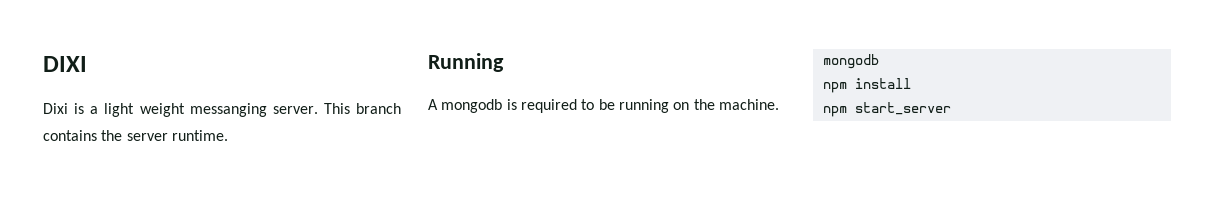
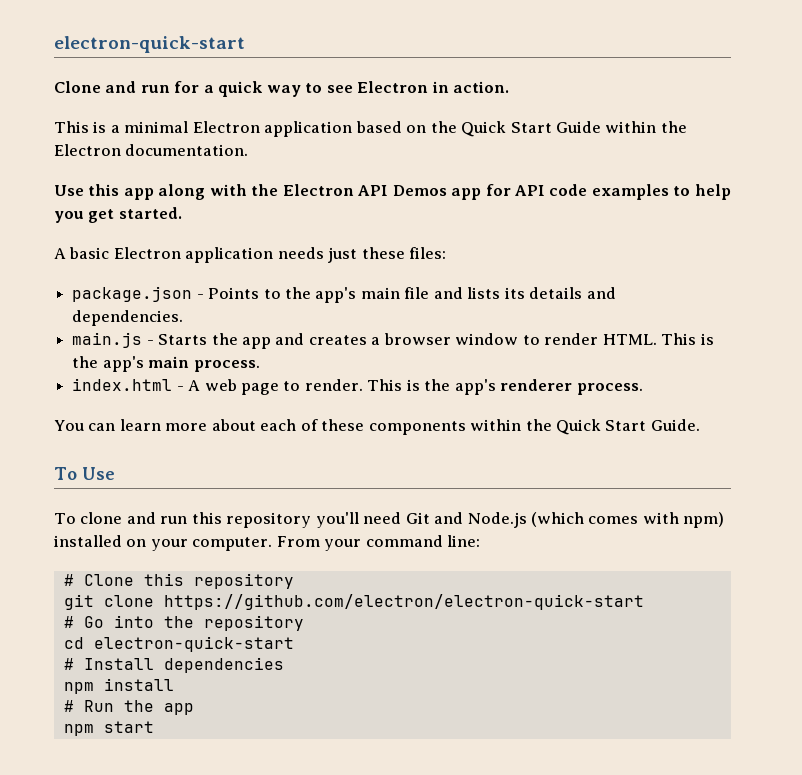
[43,56,87,72] [43,103,401,117] [43,130,228,141] [428,53,504,72] [428,99,779,113] [822,54,879,69] [822,78,911,93] [822,102,951,117] DIXI // Dixi is a light weight messanging server. This branch contains the server runtime. // Running // A mongodb is required to be running on the machine. // mongodb // npm install // npm start_server -> [54,36,245,53] [54,81,510,97] [54,121,687,137] [54,144,249,156] [54,184,731,200] [54,207,182,223] [54,247,447,263] [72,286,616,303] [72,310,184,326] [72,332,714,349] [72,356,260,372] [72,378,643,395] [54,419,700,435] [54,467,115,480] [54,512,725,528] [54,535,481,551] [63,573,294,589] [63,594,644,610] [63,615,304,631] [63,636,294,652] [63,657,284,673] [63,678,174,694] [63,700,194,715] [63,721,154,736] electron-quick-start // Clone and run for a quick way to see Electron in action. // This is a minimal Electron application based on the Quick Start Guide within the Electron documentation. // Use this app along with the Electron API Demos app for API code examples to help you get started. // A basic Electron application needs just these files: // package.json - Points to the app's main file and lists its details and dependencies. // main.js - Starts the app and creates a browser window to render HTML. This is the app's main process. // index.html - A web page to render. This is the app's renderer process. // You can learn more about each of these components within the Quick Start Guide. // To Use // To clone and run this repository you'll need Git and Node.js (which comes with npm) installed on your computer. From your command line: // # Clone this repository // git clone https://github.com/electron/electron-quick-start // # Go into the repository // cd electron-quick-start // # Install dependencies // npm install // # Run the app // npm start

